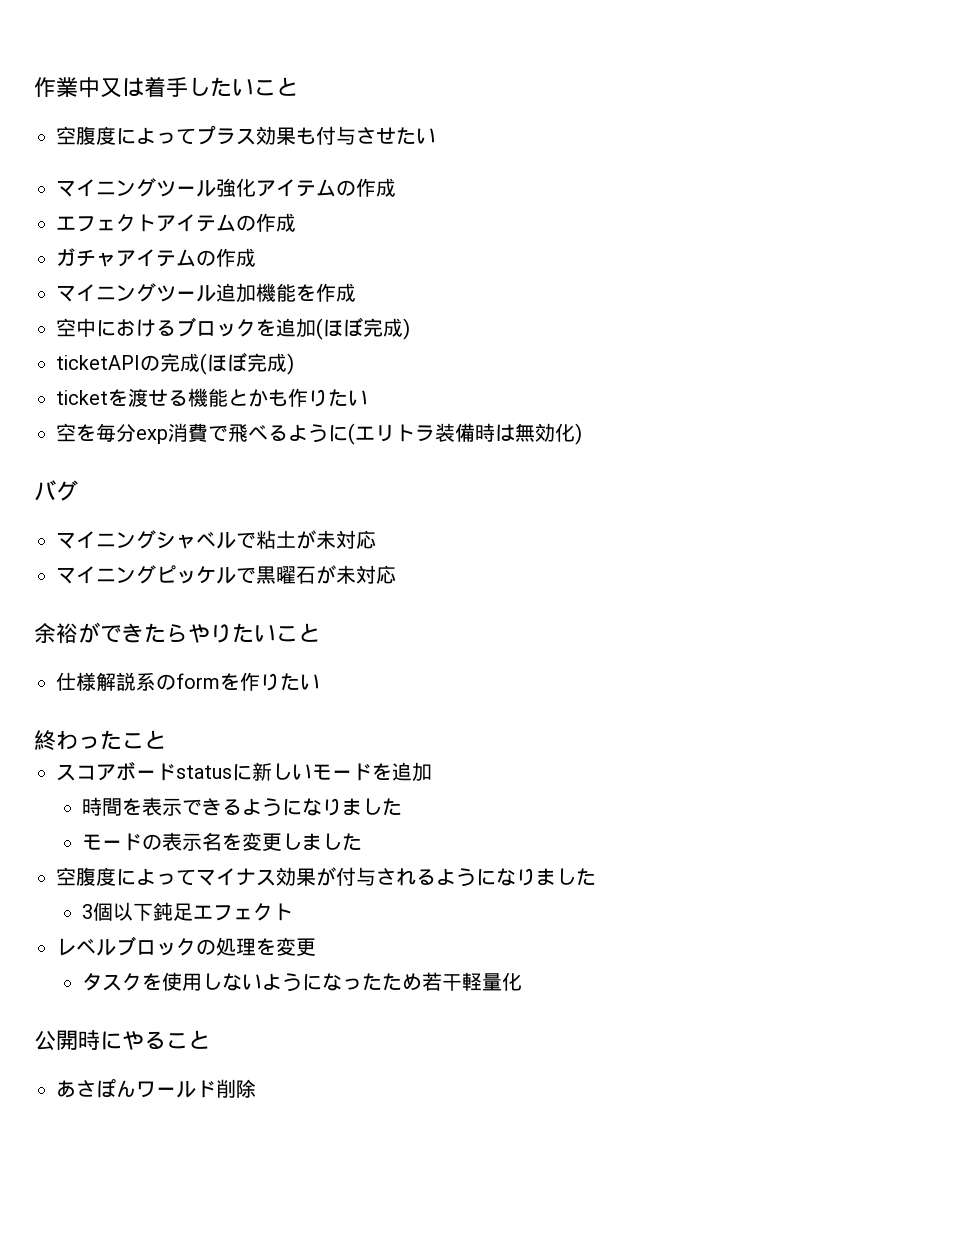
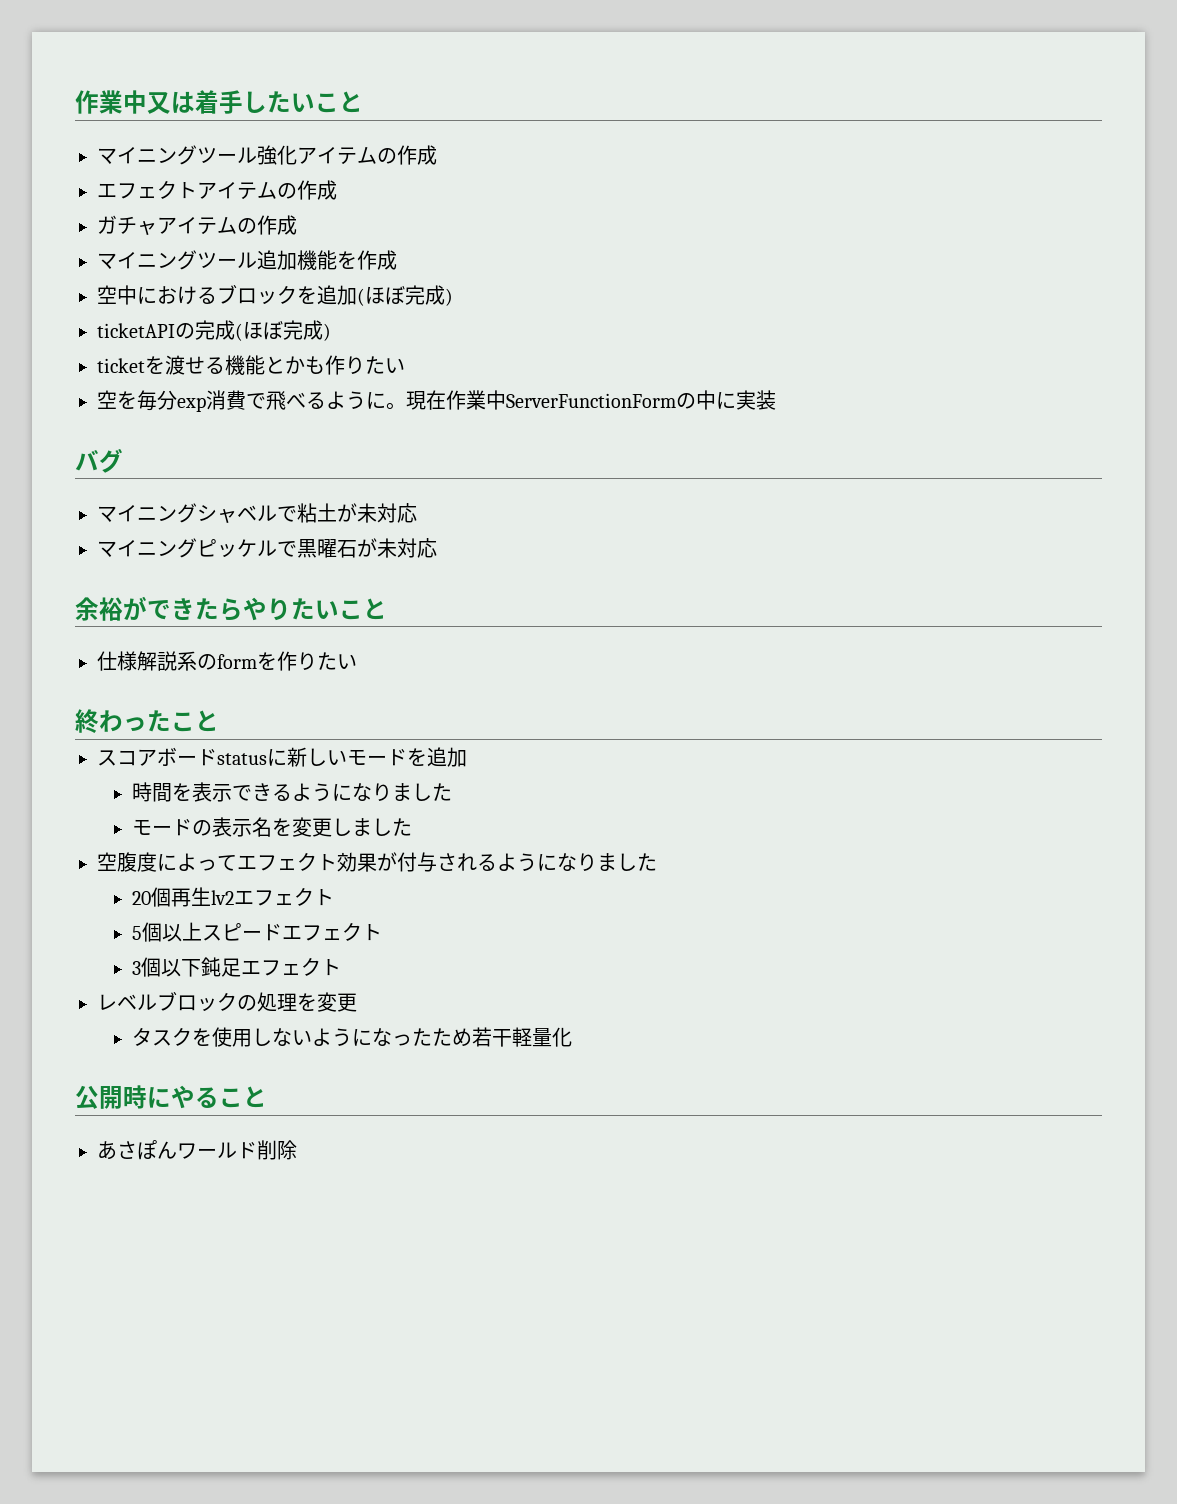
[56,125,436,145] // 空腹度によってプラス効果も付与させたい -> (363, 102) none
[348,423,582,445] (エリトラ装備時は無効化) -> [386,390,776,410] 。現在作業中ServerFunctionFormの中に実装
[196,868,276,886] マイナス -> [237,852,337,871] エフェクト
(596, 877) none -> [132,887,335,907] [132,922,383,942] // 20個再生lv2エフェクト // 5個以上スピードエフェクト

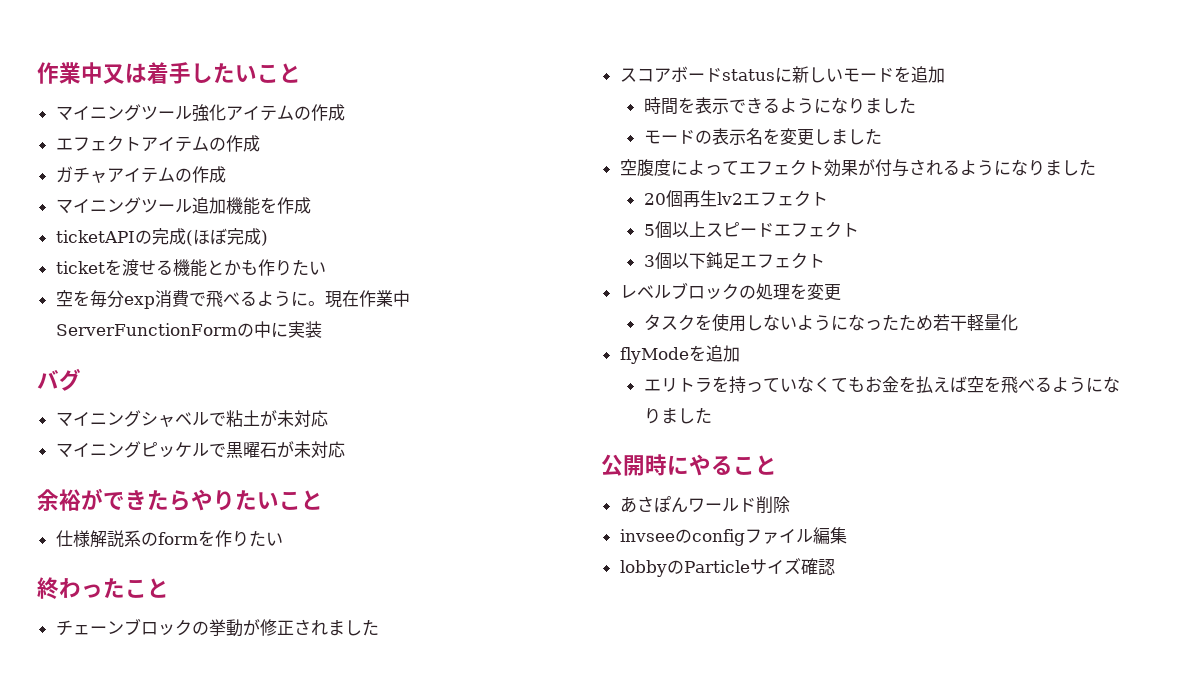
[97,284,453,306] // 空中におけるブロックを追加(ほぼ完成) -> (311, 205) none
(219, 721) none -> [55,618,379,637] // チェーンブロックの挙動が修正されました
(573, 1037) none -> [619,345,740,364] [643,376,1120,394] [643,407,712,424] // flyModeを追加 // エリトラを持っていなくてもお金を払えば空を飛べるようになりました
(297, 1150) none -> [619,527,847,546] [619,558,835,577] // invseeのconfigファイル編集 // lobbyのParticleサイズ確認

